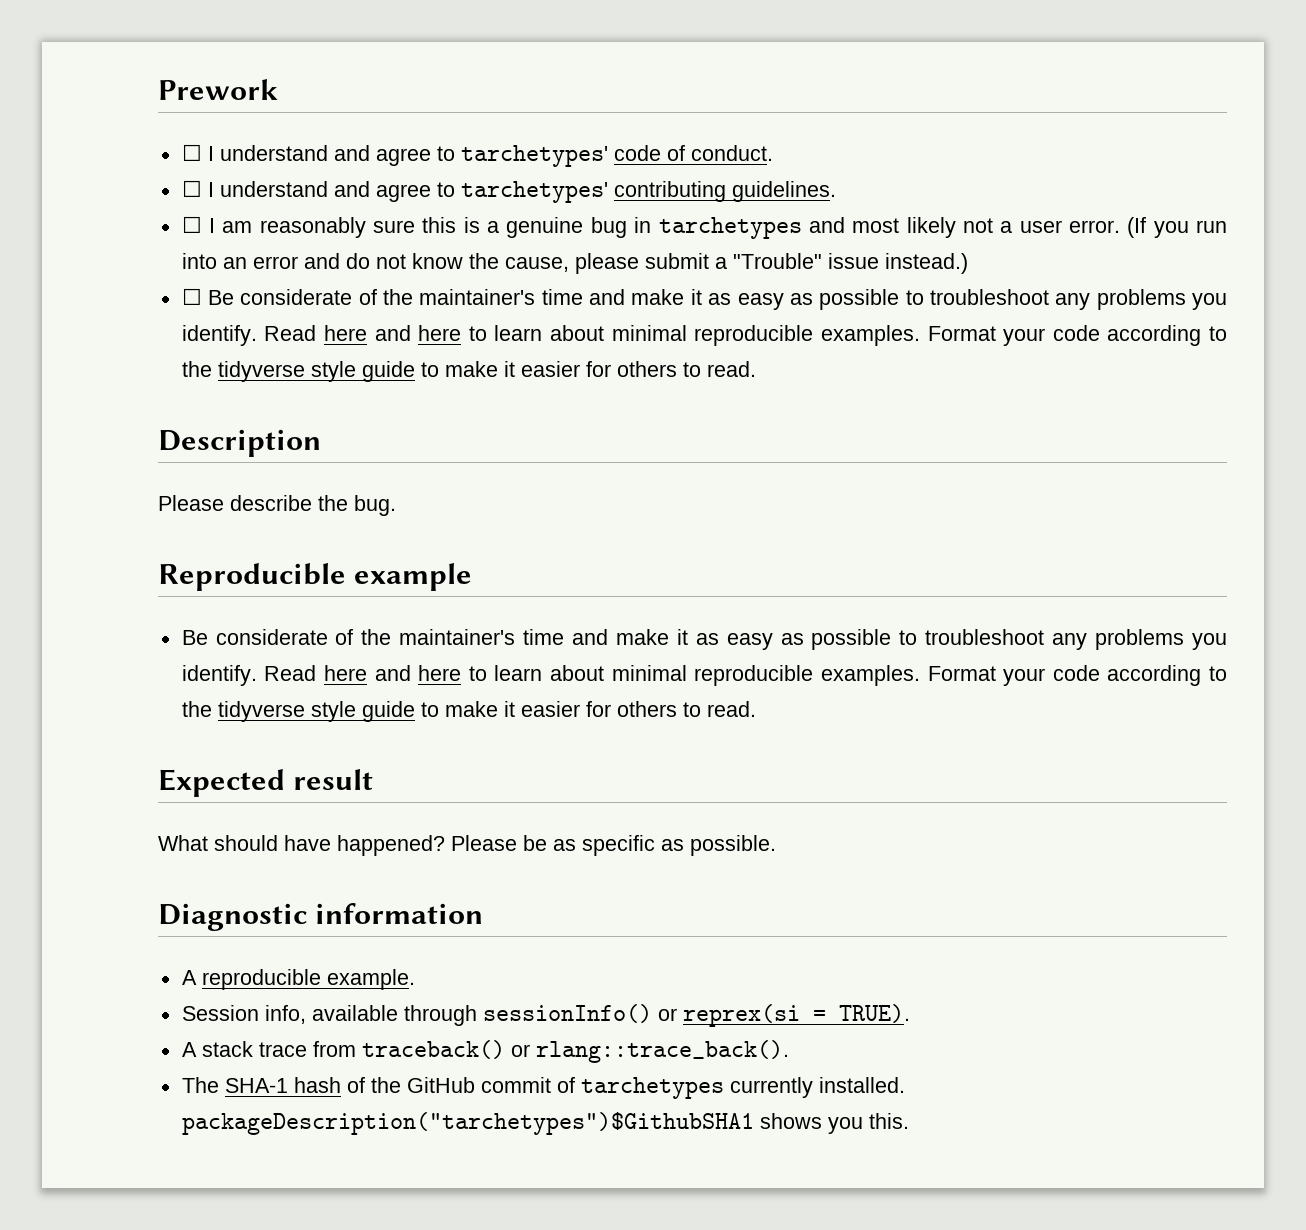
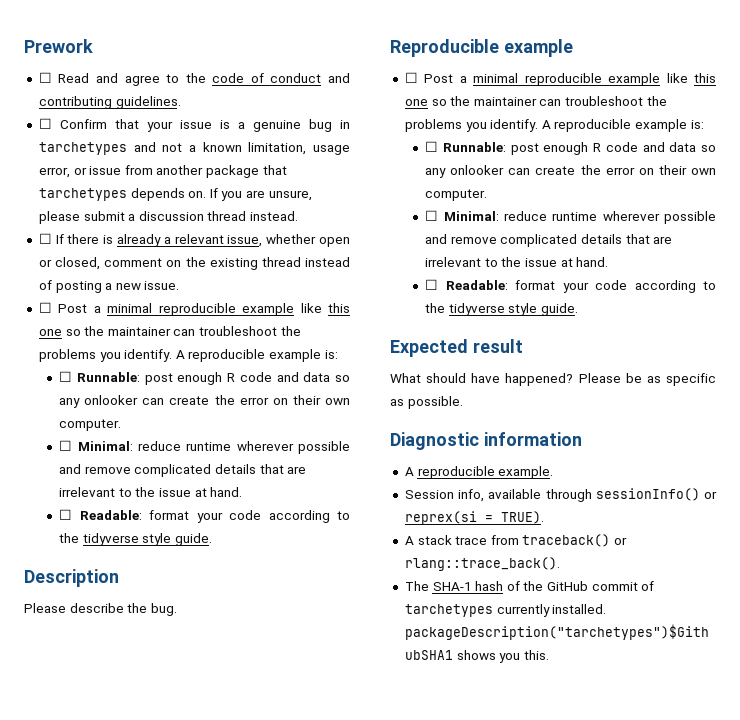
[207,145,608,167] I understand and agree to tarchetypes' -> [58,73,206,86] Read and agree to the
[690,145,773,161] [181,180,836,203] [181,216,457,238] conduct. // ☐ I understand and agree to tarchetypes' contributing guidelines. // ☐ I am reasonably sure this -> [270,73,350,83] [38,96,181,109] [38,118,212,132] conduct and contributing guidelines. // ☐ Confirm that your issue
[852,217,1228,238] [181,253,968,274] [181,288,1227,310] [181,325,1227,346] [181,361,756,382] most likely not a user error. (If you run into an error and do not know the cause, please submit a "Trouble" issue instead.) // ☐ Be considerate of the maintainer's time and make it as easy as possible to troubleshoot any problems you identify. Read here and here to learn about minimal reproducible examples. Format your code according to the tidyverse style guide to make it easier for others to read. -> [162,142,350,155] [38,165,287,178] [38,188,312,201] [38,211,299,224] [38,233,350,247] [38,257,350,270] [38,280,180,293] [38,302,350,316] [38,326,301,336] [38,349,338,362] [59,371,350,385] [59,395,350,408] [59,419,122,431] [59,440,350,454] [59,464,307,477] [59,487,243,497] [59,509,350,523] [59,533,213,546] not a known limitation, usage error, or issue from another package that tarchetypes depends on. If you are unsure, please submit a discussion thread instead. // ☐ If there is already a relevant issue, whether open or closed, comment on the existing thread instead of posting a new issue. // ☐ Post a minimal reproducible example like this one so the maintainer can troubleshoot the problems you identify. A reproducible example is: // ☐ Runnable: post enough R code and data so any onlooker can create the error on their own computer. // ☐ Minimal: reduce runtime wherever possible and remove complicated details that are irrelevant to the issue at hand. // ☐ Readable: format your code according to the tidyverse style guide.
[181,629,1227,650] [181,665,1227,686] [181,701,756,722] Be considerate of the maintainer's time and make it as easy as possible to troubleshoot any problems you identify. Read here and here to learn about minimal reproducible examples. Format your code according to the tidyverse style guide to make it easier for others to read. -> [404,72,716,86] [404,96,667,106] [404,119,704,132] [425,141,716,155] [425,165,716,178] [425,189,488,201] [425,210,716,224] [425,234,673,247] [425,257,609,267] [425,279,716,293] [425,303,579,316] ☐ Post a minimal reproducible example like this one so the maintainer can troubleshoot the problems you identify. A reproducible example is: // ☐ Runnable: post enough R code and data so any onlooker can create the error on their own computer. // ☐ Minimal: reduce runtime wherever possible and remove complicated details that are irrelevant to the issue at hand. // ☐ Readable: format your code according to the tidyverse style guide.

